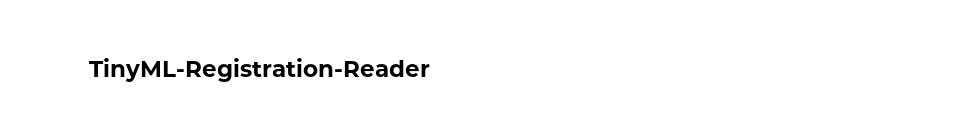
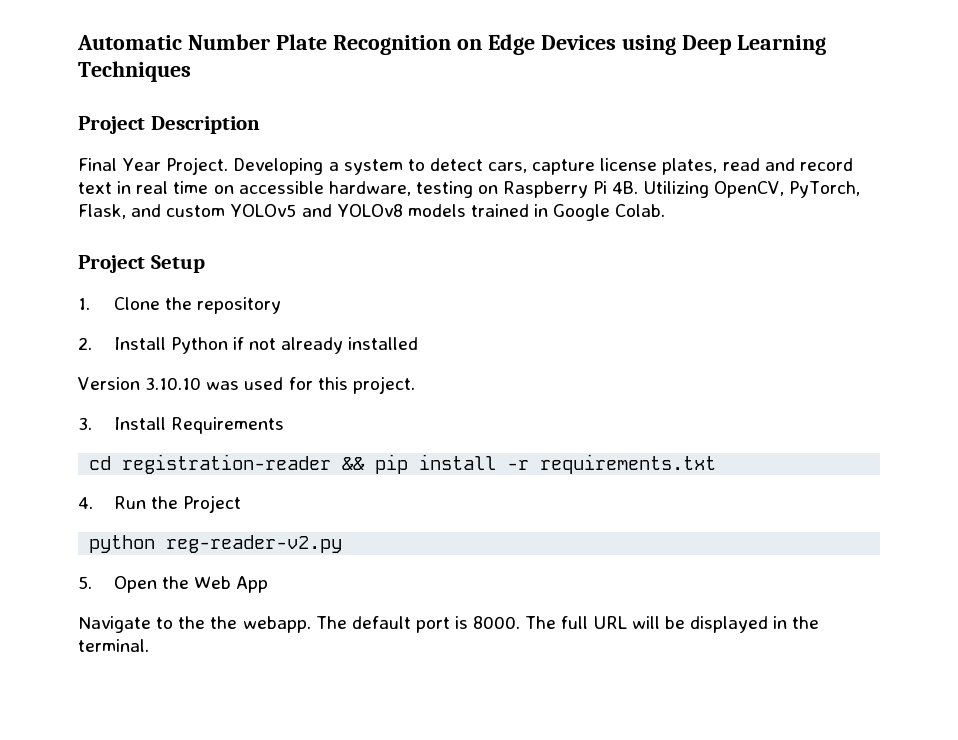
[89,58,430,82] TinyML-Registration-Reader -> [77,34,827,55] [78,61,191,82] [78,116,260,134] [78,157,853,175] [78,181,860,198] [78,204,666,221] [78,255,205,273] [78,297,282,314] [78,337,419,354] [78,376,415,394] [78,417,284,434] [89,454,717,474] [78,495,242,513] [89,535,343,553] [78,576,269,593] [78,616,820,633] [78,639,149,652] Automatic Number Plate Recognition on Edge Devices using Deep Learning Techniques // Project Description // Final Year Project. Developing a system to detect cars, capture license plates, read and record text in real time on accessible hardware, testing on Raspberry Pi 4B. Utilizing OpenCV, PyTorch, Flask, and custom YOLOv5 and YOLOv8 models trained in Google Colab. // Project Setup // 1. Clone the repository // 2. Install Python if not already installed // Version 3.10.10 was used for this project. // 3. Install Requirements // cd registration-reader && pip install -r requirements.txt // 4. Run the Project // python reg-reader-v2.py // 5. Open the Web App // Navigate to the the webapp. The default port is 8000. The full URL will be displayed in the terminal.

